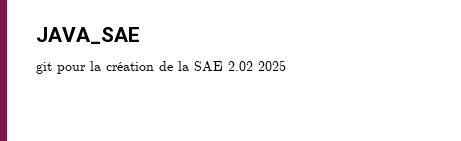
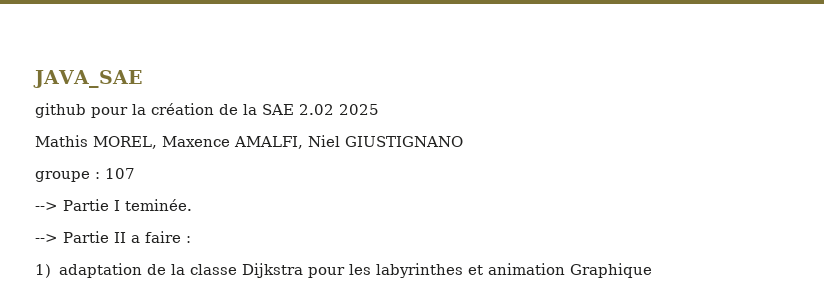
[36,62,52,74] git -> [35,103,86,118] github
(286, 65) none -> [35,135,463,149] [35,168,135,182] [35,199,192,211] [35,231,191,243] [35,263,652,278] // Mathis MOREL, Maxence AMALFI, Niel GIUSTIGNANO // groupe : 107 // --> Partie I teminée. // --> Partie II a faire : // 1) adaptation de la classe Dijkstra pour les labyrinthes et animation Graphique

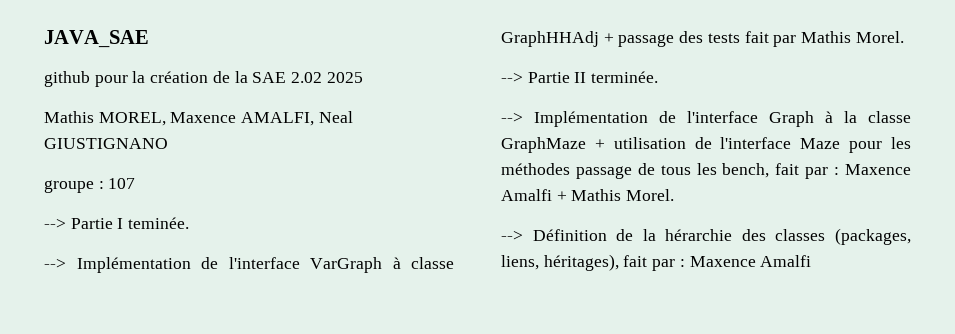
[308,135,340,147] Niel -> [318,111,353,123] Neal
[63,231,191,243] [35,263,652,278] Partie II a faire : // 1) adaptation de la classe Dijkstra pour les labyrinthes et animation Graphique -> [76,257,454,273] [501,31,904,47] [501,71,659,83] [501,111,911,127] [501,137,911,153] [501,163,912,179] [501,189,675,201] [501,228,911,245] [501,254,812,271] Implémentation de l'interface VarGraph à classe GraphHHAdj + passage des tests fait par Mathis Morel. // --> Partie II terminée. // --> Implémentation de l'interface Graph à la classe GraphMaze + utilisation de l'interface Maze pour les méthodes passage de tous les bench, fait par : Maxence Amalfi + Mathis Morel. // --> Définition de la hérarchie des classes (packages, liens, héritages), fait par : Maxence Amalfi

